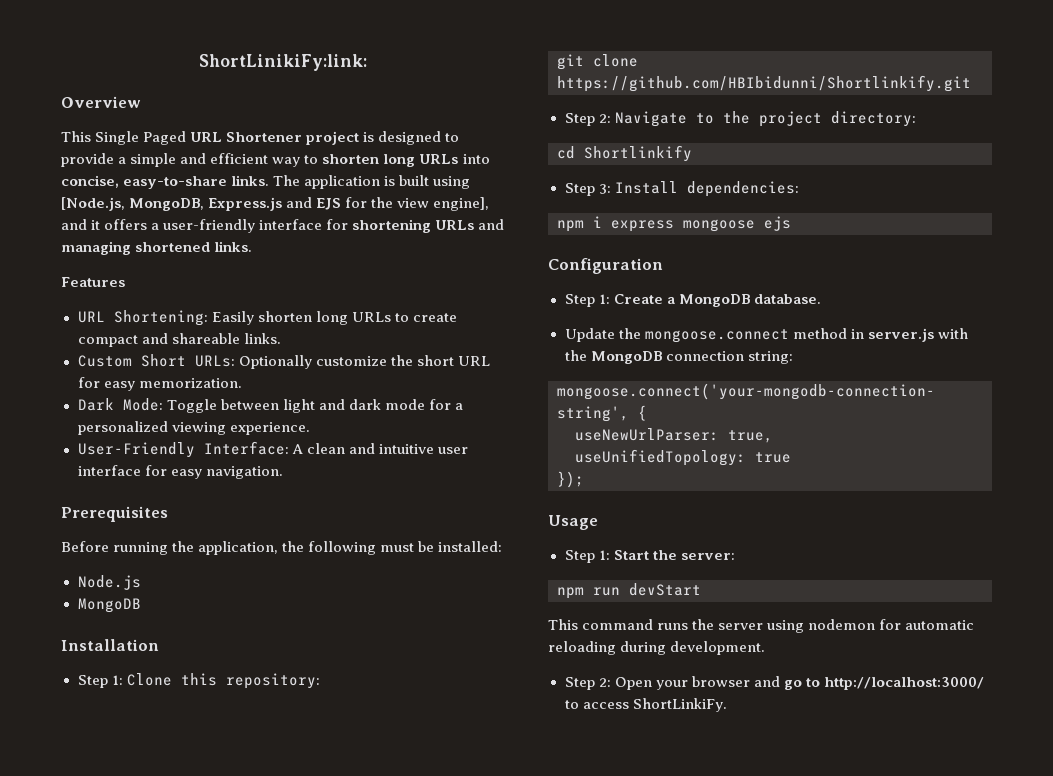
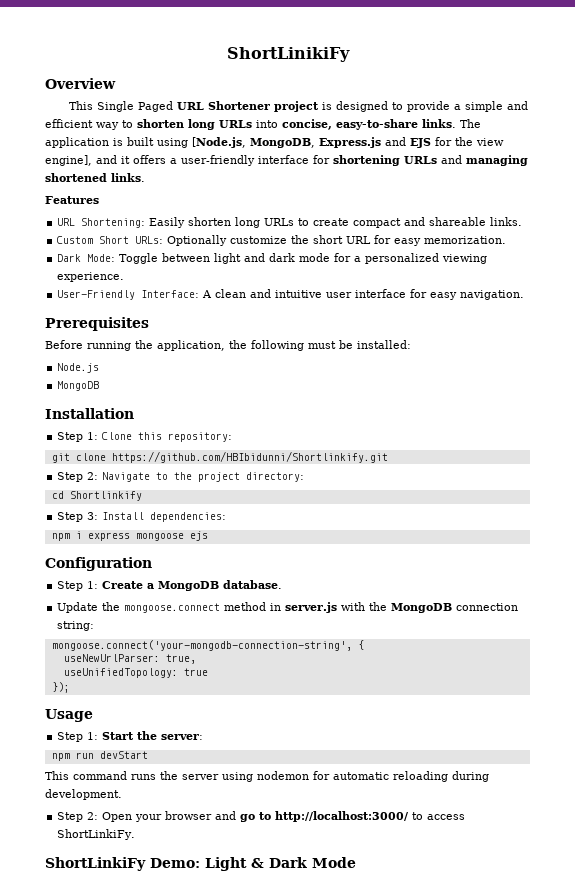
[199,54,367,71] ShortLinikiFy:link: -> [226,47,350,62] ShortLinikiFy
(727, 705) none -> [45,857,356,871] // ShortLinkiFy Demo: Light & Dark Mode

